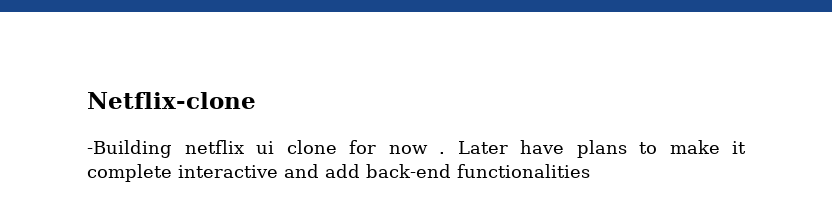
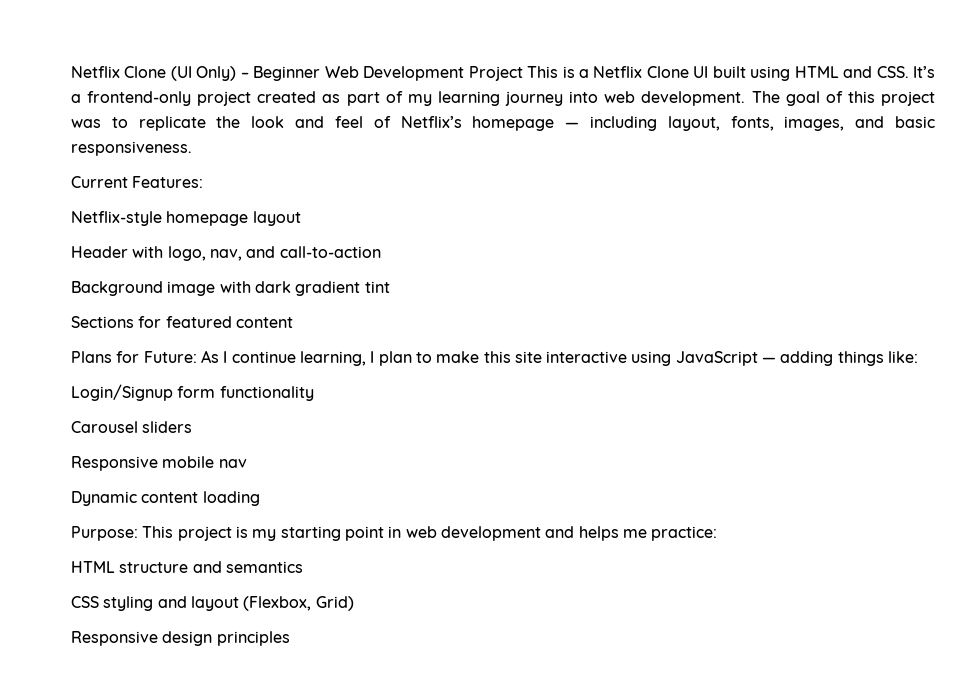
[87,92,256,109] [87,140,746,158] [87,164,590,182] Netflix-clone // -Building netflix ui clone for now . Later have plans to make it complete interactive and add back-end functionalities -> [71,66,936,81] [71,91,936,106] [71,116,935,131] [71,141,192,156] [71,176,204,188] [71,211,301,226] [71,246,381,261] [71,281,390,296] [71,316,293,328] [71,350,919,366] [71,384,314,401] [71,421,193,433] [71,456,247,471] [71,491,260,506] [71,526,718,541] [71,561,303,573] [71,596,354,611] [71,631,290,646] Netflix Clone (UI Only) – Beginner Web Development Project This is a Netflix Clone UI built using HTML and CSS. It’s a frontend-only project created as part of my learning journey into web development. The goal of this project was to replicate the look and feel of Netflix’s homepage — including layout, fonts, images, and basic responsiveness. // Current Features: // Netflix-style homepage layout // Header with logo, nav, and call-to-action // Background image with dark gradient tint // Sections for featured content // Plans for Future: As I continue learning, I plan to make this site interactive using JavaScript — adding things like: // Login/Signup form functionality // Carousel sliders // Responsive mobile nav // Dynamic content loading // Purpose: This project is my starting point in web development and helps me practice: // HTML structure and semantics // CSS styling and layout (Flexbox, Grid) // Responsive design principles

